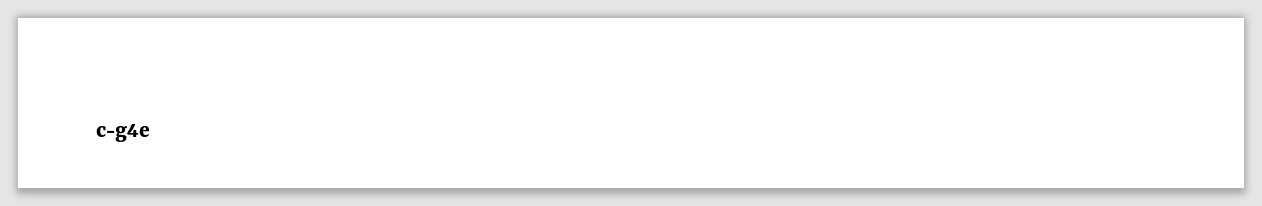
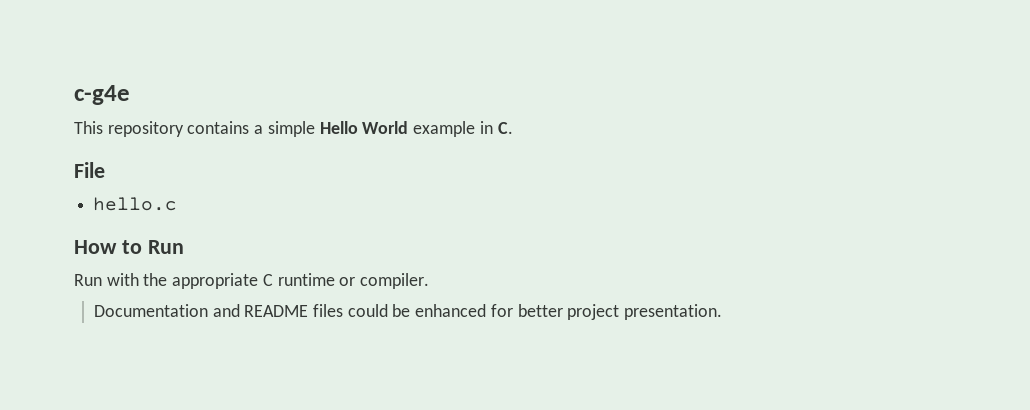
(150, 133) none -> [74,121,513,137] [74,162,105,178] [93,197,178,211] [74,240,184,254] [74,273,430,289] [93,304,723,320] // This repository contains a simple Hello World example in C. // File // hello.c // How to Run // Run with the appropriate C runtime or compiler. // Documentation and README files could be enhanced for better project presentation.

